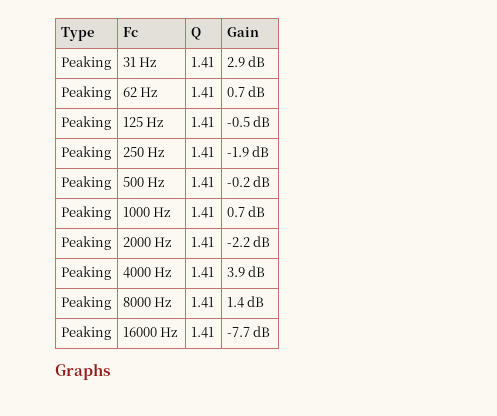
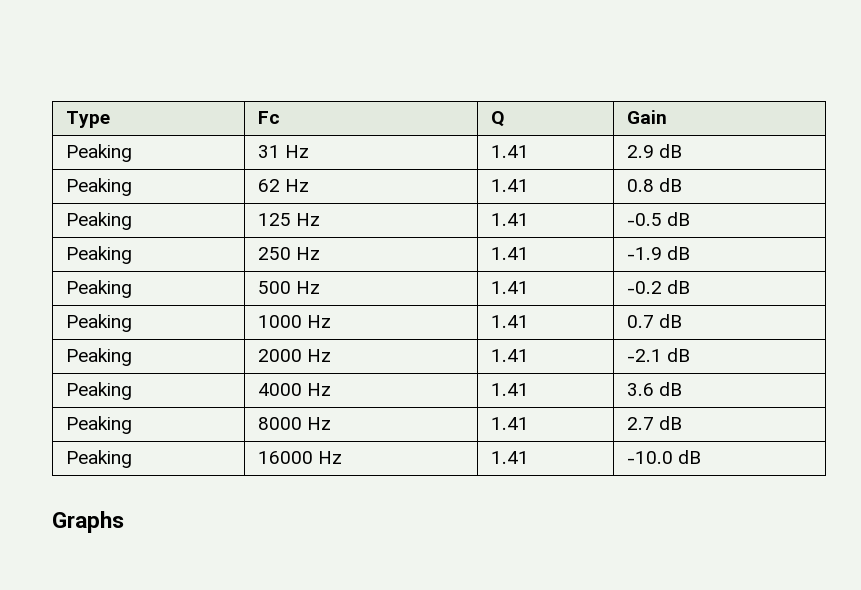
[226,87,245,97] 0.7 -> [626,179,654,192] 0.8
[226,237,250,247] -2.2 -> [626,349,662,362] -2.1
[226,267,245,277] 3.9 -> [626,383,654,396] 3.6
[226,297,244,308] 1.4 -> [626,417,654,430] 2.7
[226,327,250,337] -7.7 -> [626,451,673,464] -10.0

